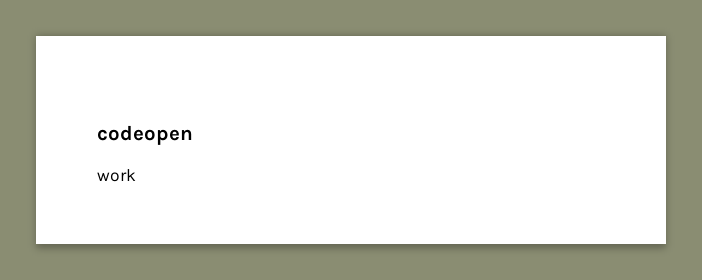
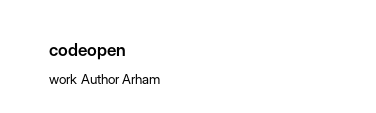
(136, 175) none -> [80,74,161,84] Author Arham

